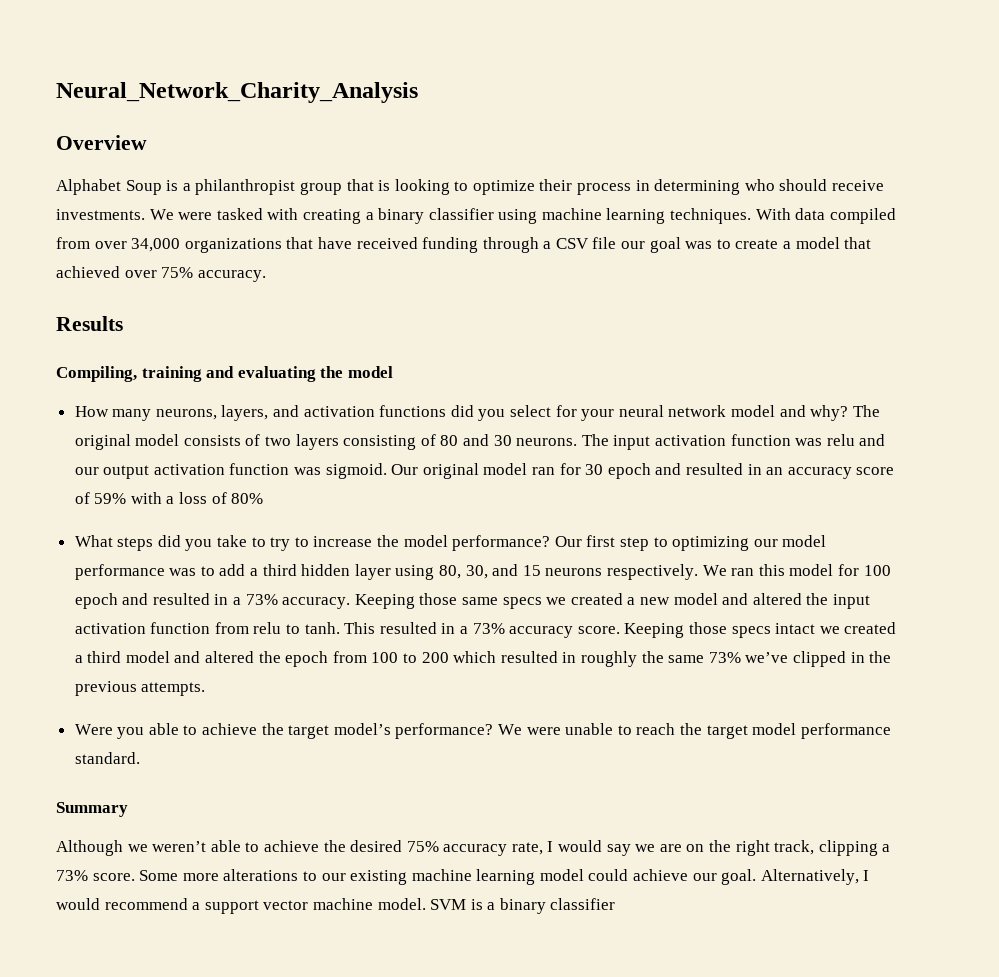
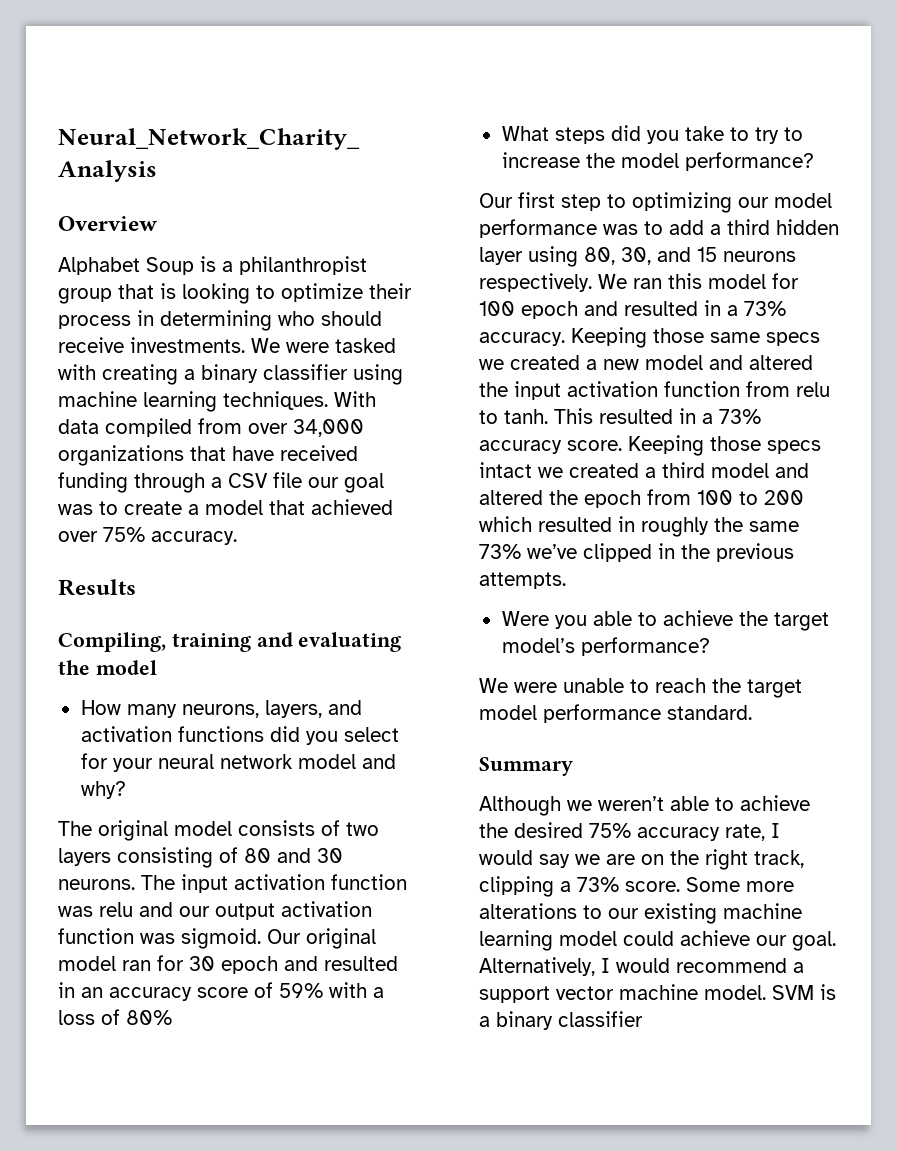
(849, 413) none -> (126, 790) //
(551, 543) none -> (814, 161) //
(494, 731) none -> (710, 646) //

